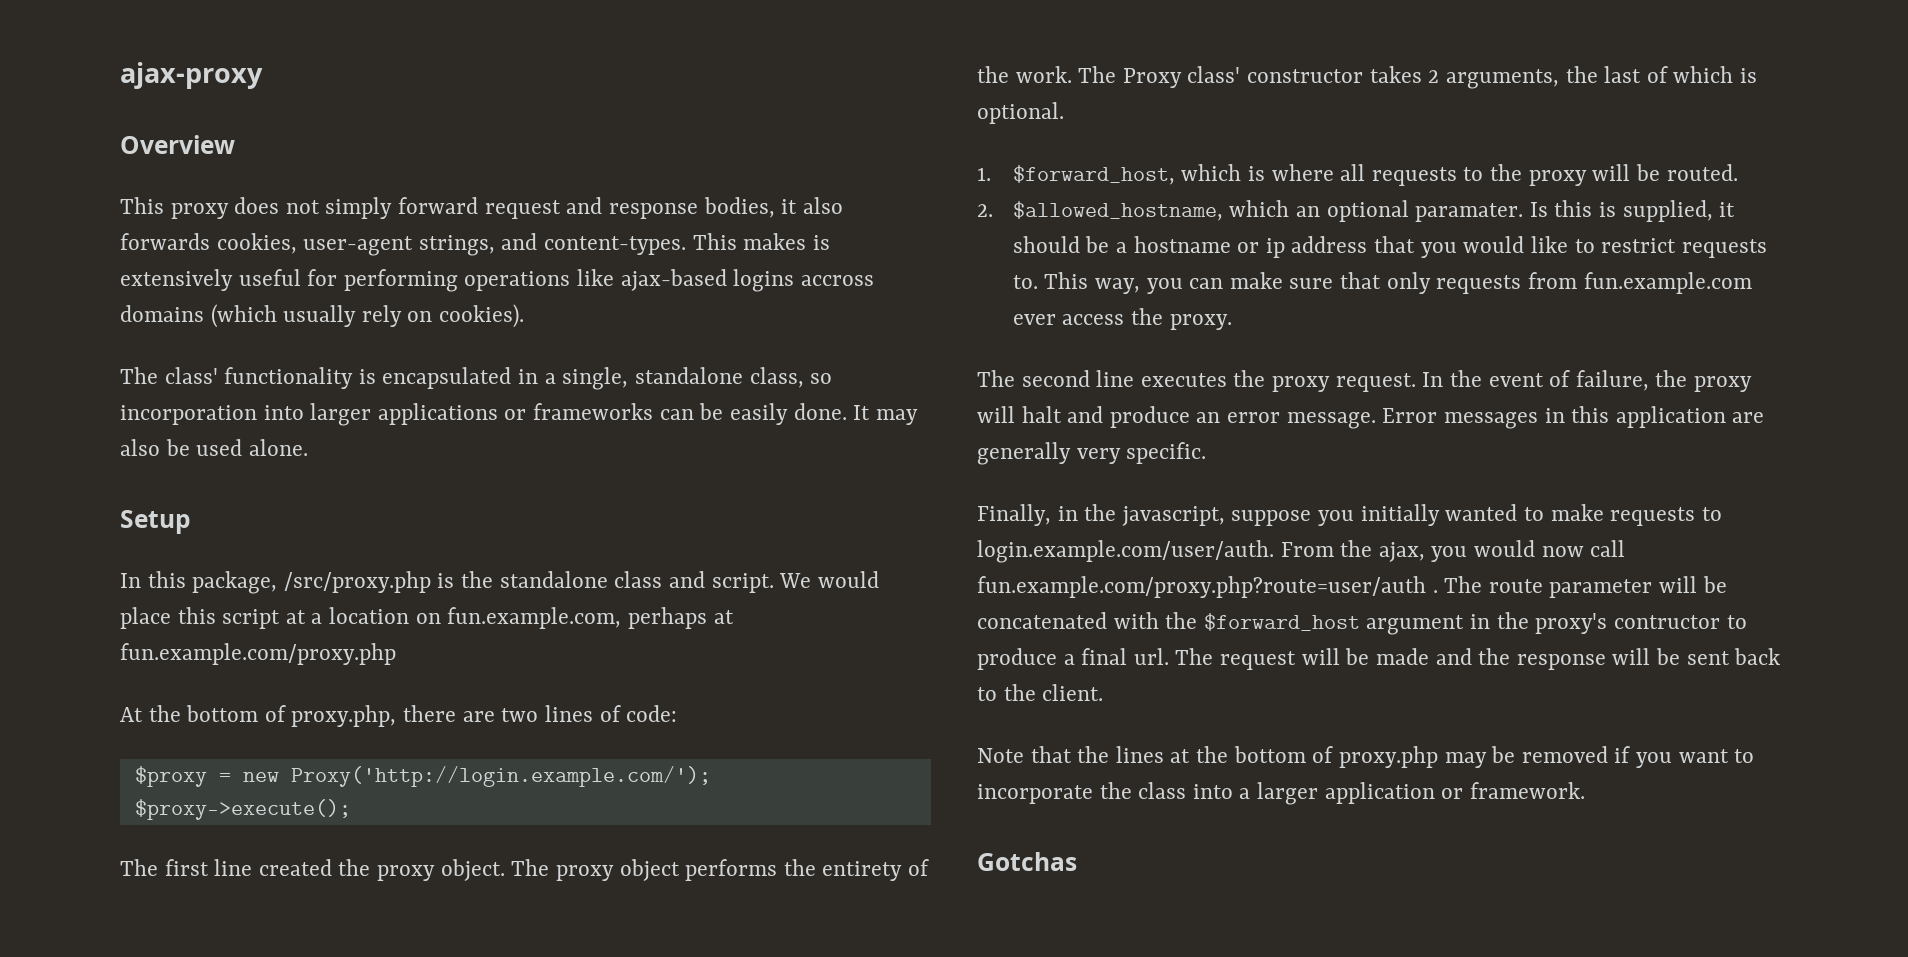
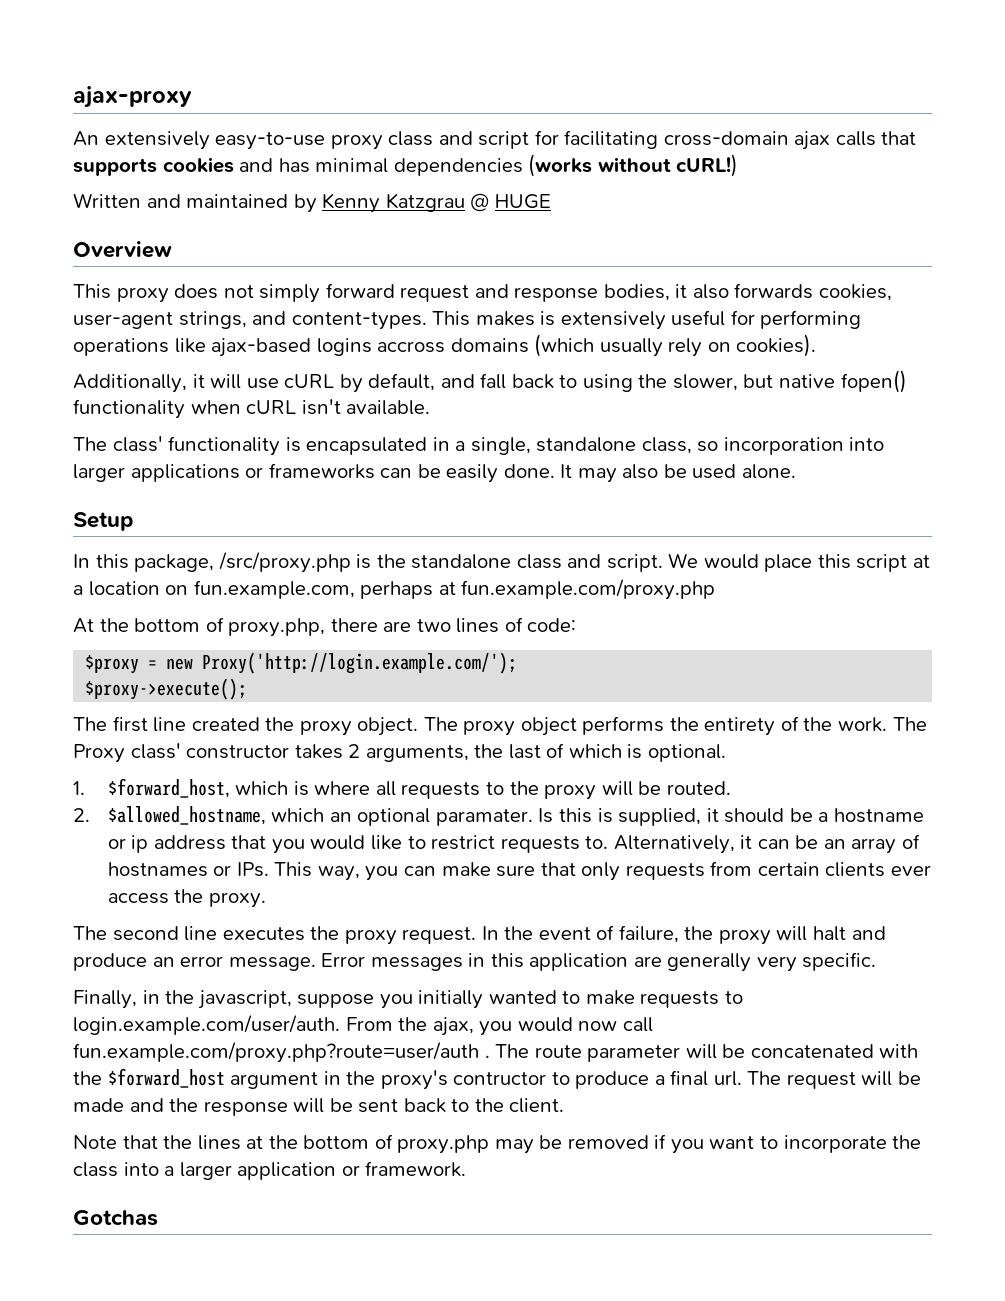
(263, 75) none -> [73,130,917,150] [73,154,739,177] [73,193,551,213] // An extensively easy-to-use proxy class and script for facilitating cross-domain ajax calls that supports cookies and has minimal dependencies (works without cURL!) // Written and maintained by Kenny Katzgrau @ HUGE
(525, 316) none -> [73,370,907,393] [73,399,431,419] // Additionally, it will use cURL by default, and fall back to using the slower, but native fopen() functionality when cURL isn't available.
(1038, 282) none -> [613,834,920,854] [107,862,269,877] Alternatively, it can be an array of hostnames or IPs.
[1583,272,1752,294] fun.example.com -> [757,862,886,877] certain clients

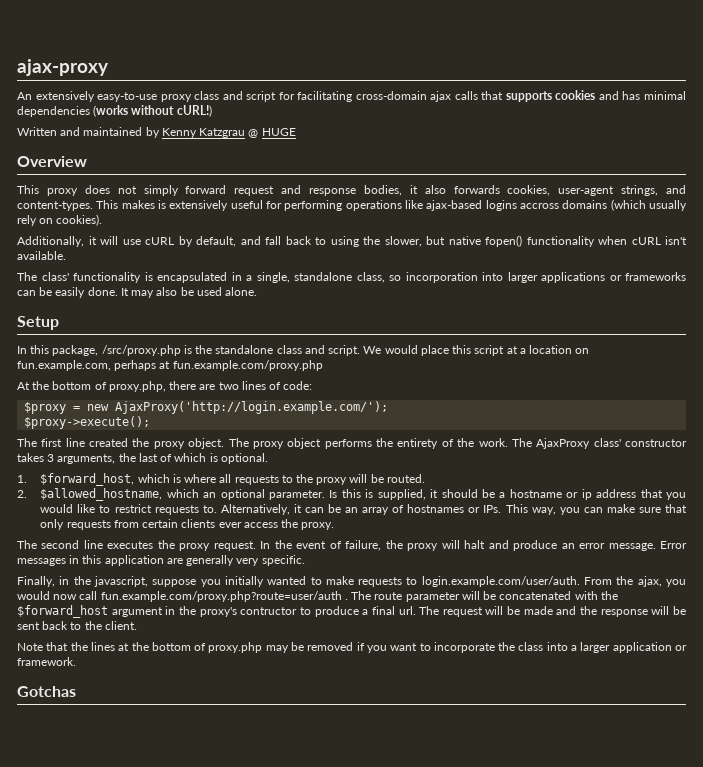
[202,652,518,674] Proxy('http://login.example.com/'); -> [115,401,389,414] AjaxProxy('http://login.example.com/');
[73,744,125,763] Proxy -> [536,438,591,449] AjaxProxy
[348,744,361,758] 2 -> [47,454,55,462] 3
[435,809,533,826] paramater. -> [269,490,326,500] parameter.

